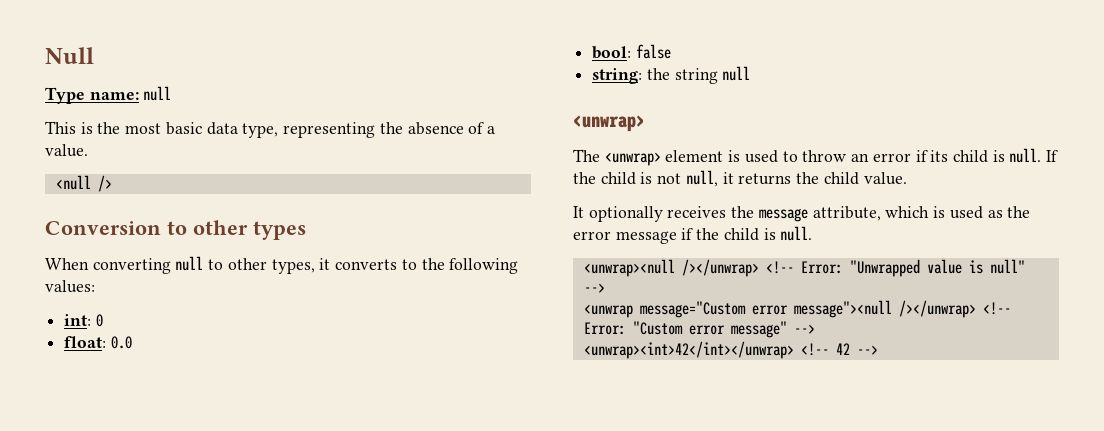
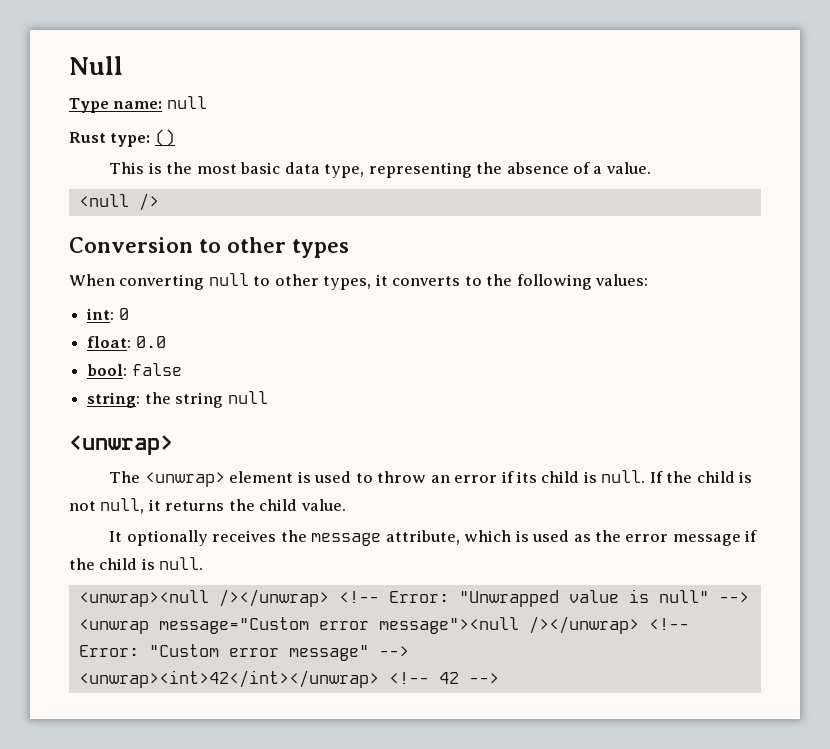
(172, 93) none -> [69,129,175,147] // Rust type: ()

